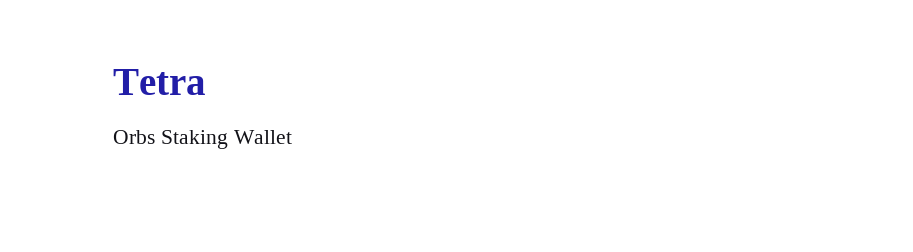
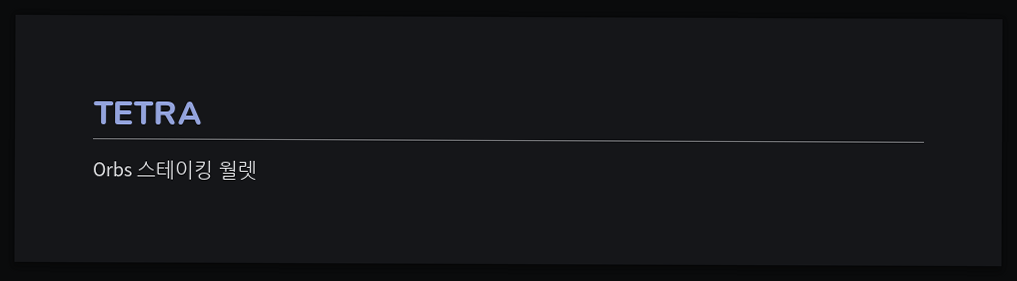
[113,69,206,95] Tetra -> [93,101,203,125] TETRA
[160,130,292,149] Staking Wallet -> [136,160,257,181] 스테이킹 월렛

